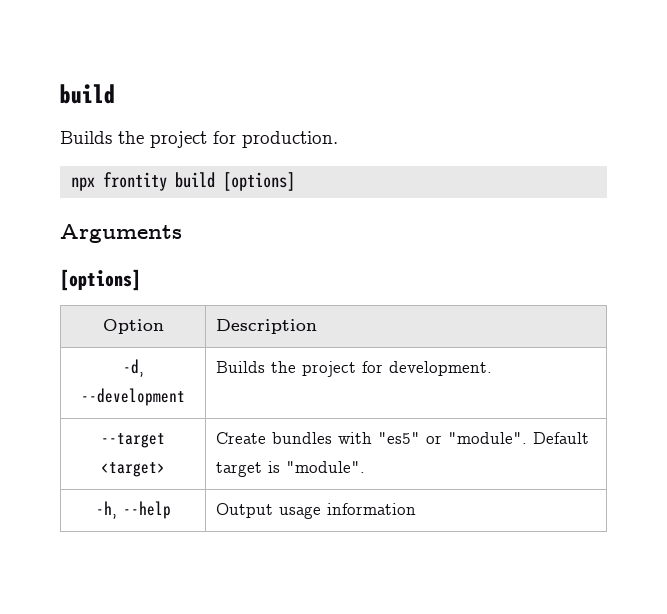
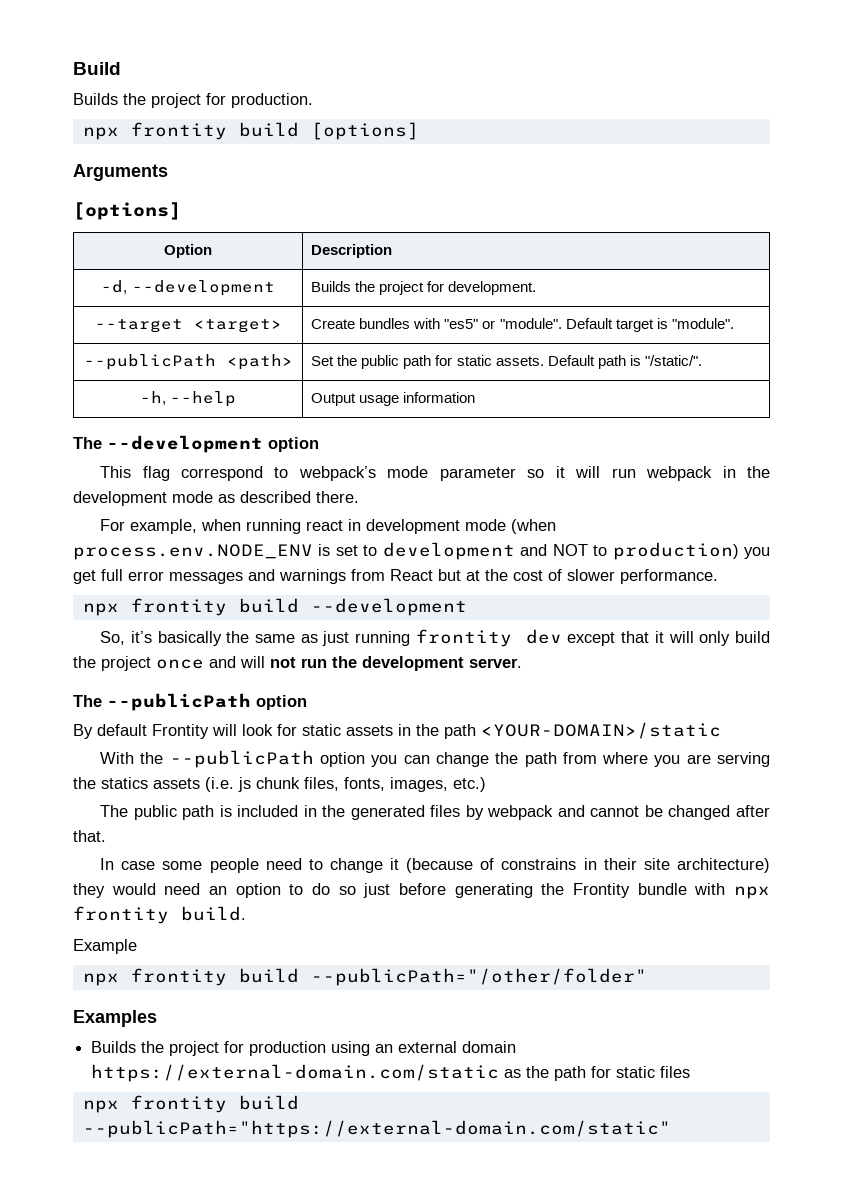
[60,84,115,104] build -> [73,62,121,75] Build
(365, 467) none -> [83,354,293,370] [311,355,702,369] // --publicPath <path> | Set the public path for static assets. Default path is "/static/".
(416, 509) none -> [73,435,319,453] [100,466,771,481] [73,491,359,506] [100,519,557,534] [73,542,771,560] [73,569,718,584] [82,598,467,616] [100,629,771,647] [73,656,522,671] [73,693,307,711] [73,722,721,739] [100,750,770,768] [73,777,486,792] [100,805,770,820] [73,830,106,842] [100,858,770,873] [73,883,770,899] [73,906,246,924] [73,939,137,954] [82,968,647,986] [73,1010,157,1027] [91,1041,517,1056] [91,1064,691,1082] [82,1095,299,1113] [82,1120,671,1138] // The --development option // This flag correspond to webpack’s mode parameter so it will run webpack in the development mode as described there. // For example, when running react in development mode (when process.env.NODE_ENV is set to development and NOT to production) you get full error messages and warnings from React but at the cost of slower performance. // npx frontity build --development // So, it’s basically the same as just running frontity dev except that it will only build the project once and will not run the development server. // The --publicPath option // By default Frontity will look for static assets in the path <YOUR-DOMAIN>/static // With the --publicPath option you can change the path from where you are serving the statics assets (i.e. js chunk files, fonts, images, etc.) // The public path is included in the generated files by webpack and cannot be changed after that. // In case some people need to change it (because of constrains in their site architecture) they would need an option to do so just before generating the Frontity bundle with npx frontity build. // Example // npx frontity build --publicPath="/other/folder" // Examples // Builds the project for production using an external domain https://external-domain.com/static as the path for static files // npx frontity build --publicPath="https://external-domain.com/static"

